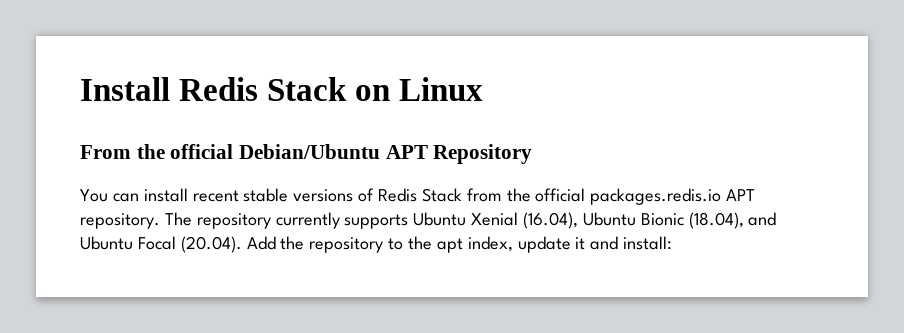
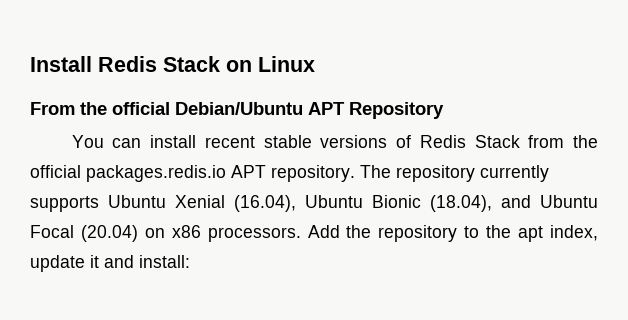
[180,236,242,253] (20.04). -> [80,225,301,242] (20.04) on x86 processors.

